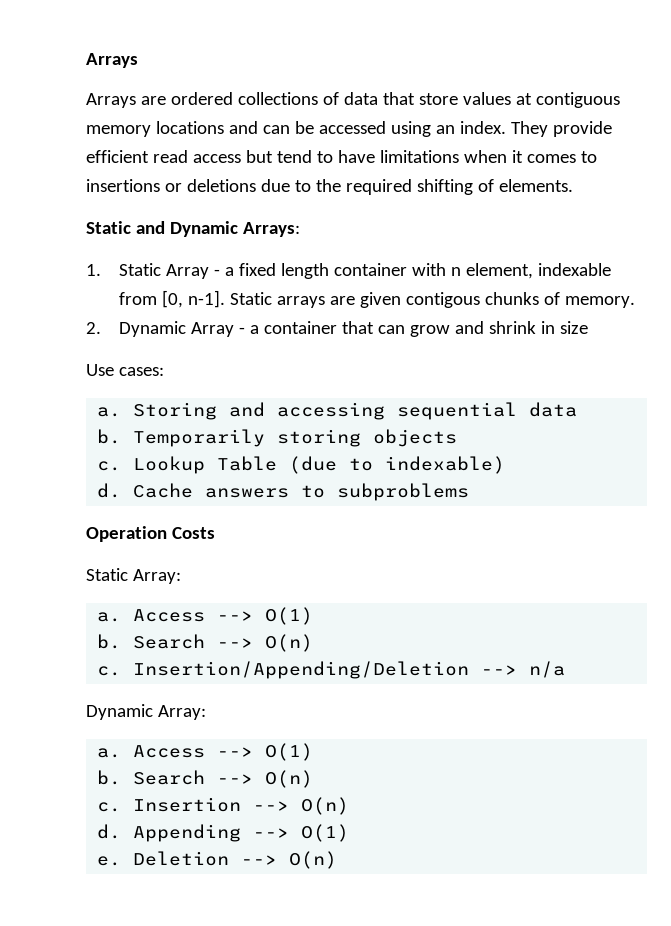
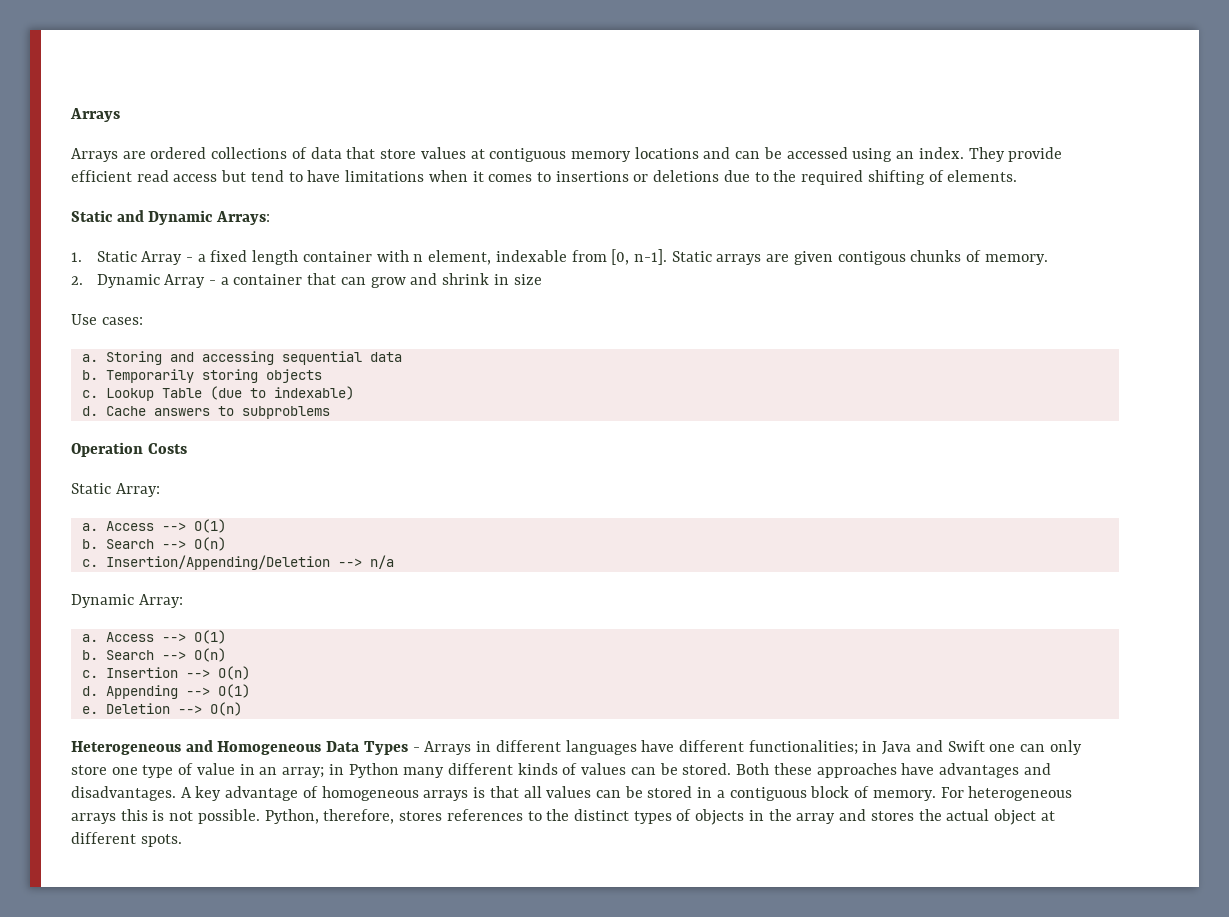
(338, 860) none -> [71,740,1082,755] [71,763,1051,778] [71,786,1073,801] [71,809,1055,825] [71,832,182,847] // Heterogeneous and Homogeneous Data Types - Arrays in different languages have different functionalities; in Java and Swift one can only store one type of value in an array; in Python many different kinds of values can be stored. Both these approaches have advantages and disadvantages. A key advantage of homogeneous arrays is that all values can be stored in a contiguous block of memory. For heterogeneous arrays this is not possible. Python, therefore, stores references to the distinct types of objects in the array and stores the actual object at different spots.

